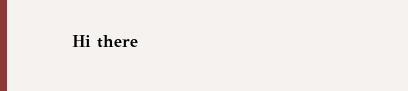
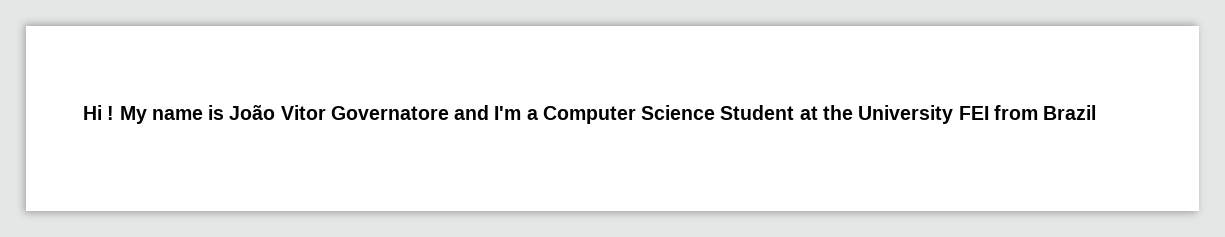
[97,35,138,48] there -> [107,105,1097,124] ! My name is João Vitor Governatore and I'm a Computer Science Student at the University FEI from Brazil

